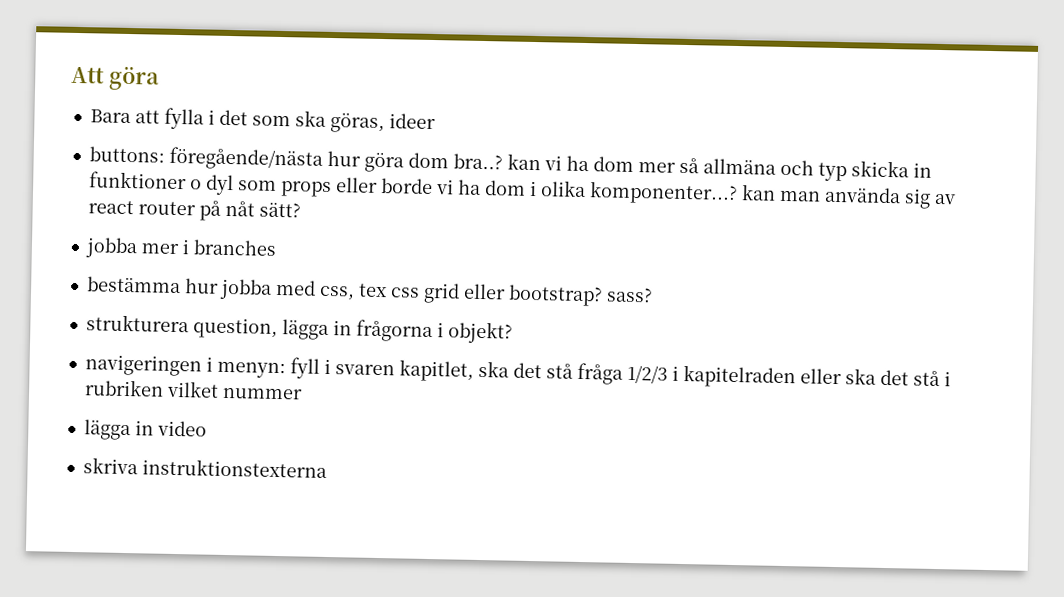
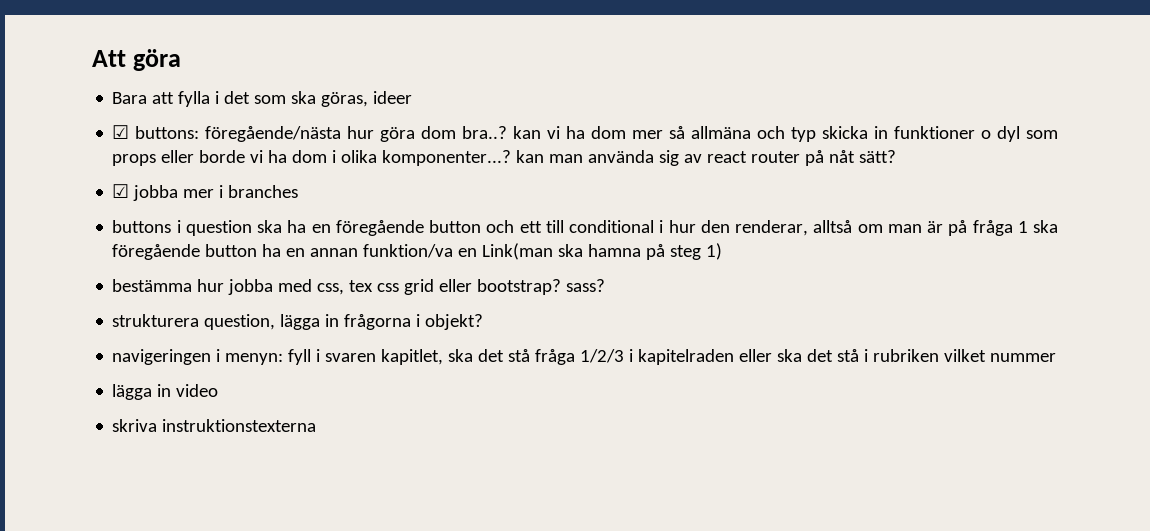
(436, 121) none -> [112,125,130,139] ☑
(301, 210) none -> [112,184,130,198] ☑
(277, 247) none -> [112,220,1059,236] [112,243,723,260] // buttons i question ska ha en föregående button och ett till conditional i hur den renderar, alltså om man är på fråga 1 ska föregående button ha en annan funktion/va en Link(man ska hamna på steg 1)

